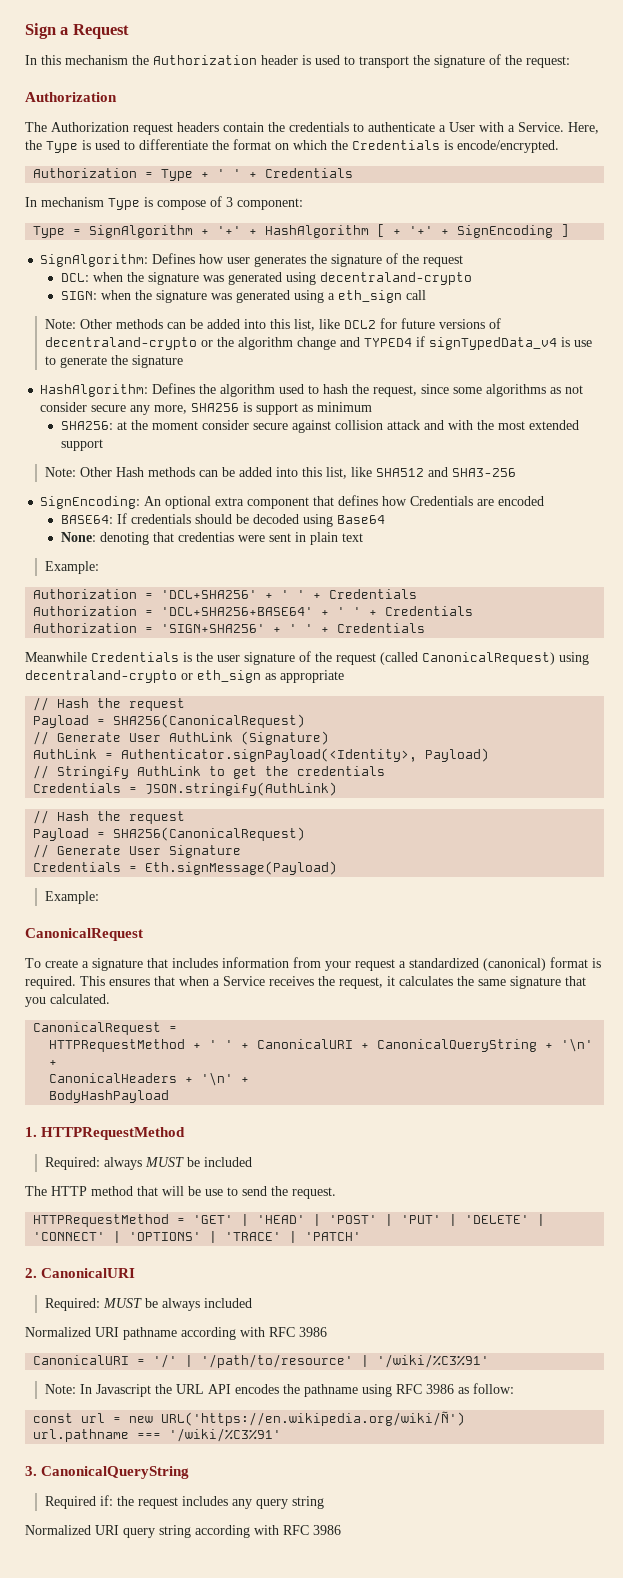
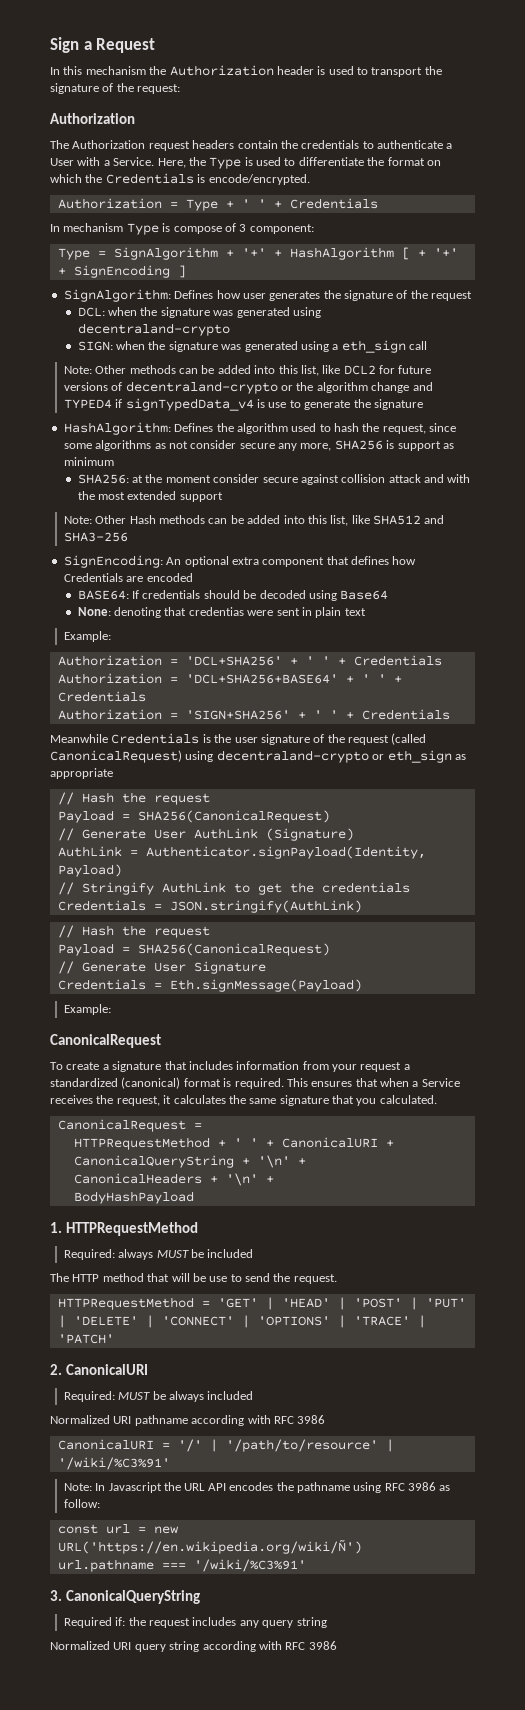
[121,748,418,762] Authenticator.signPayload(<Identity>, -> [145,846,426,859] Authenticator.signPayload(Identity,

